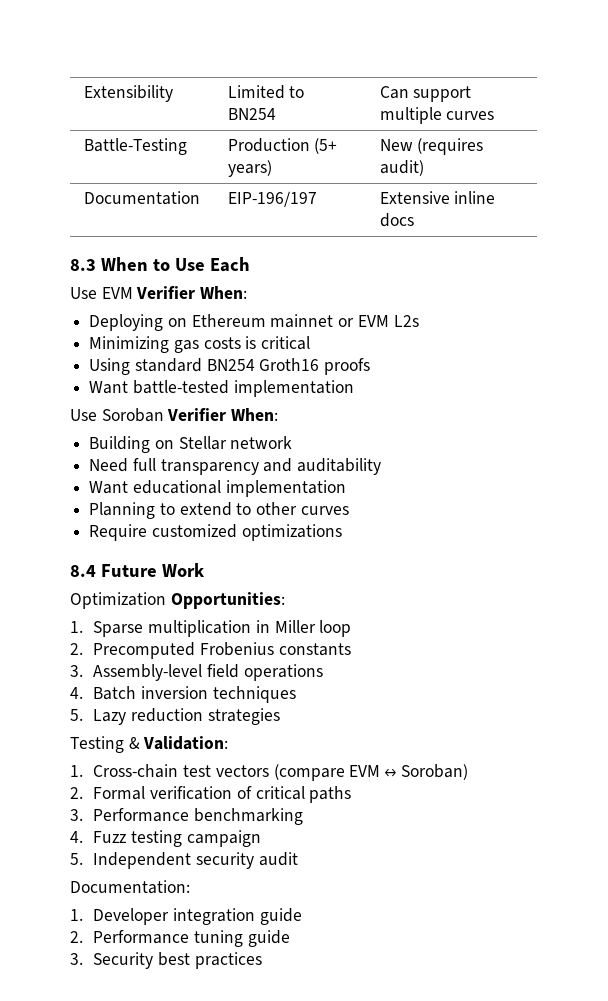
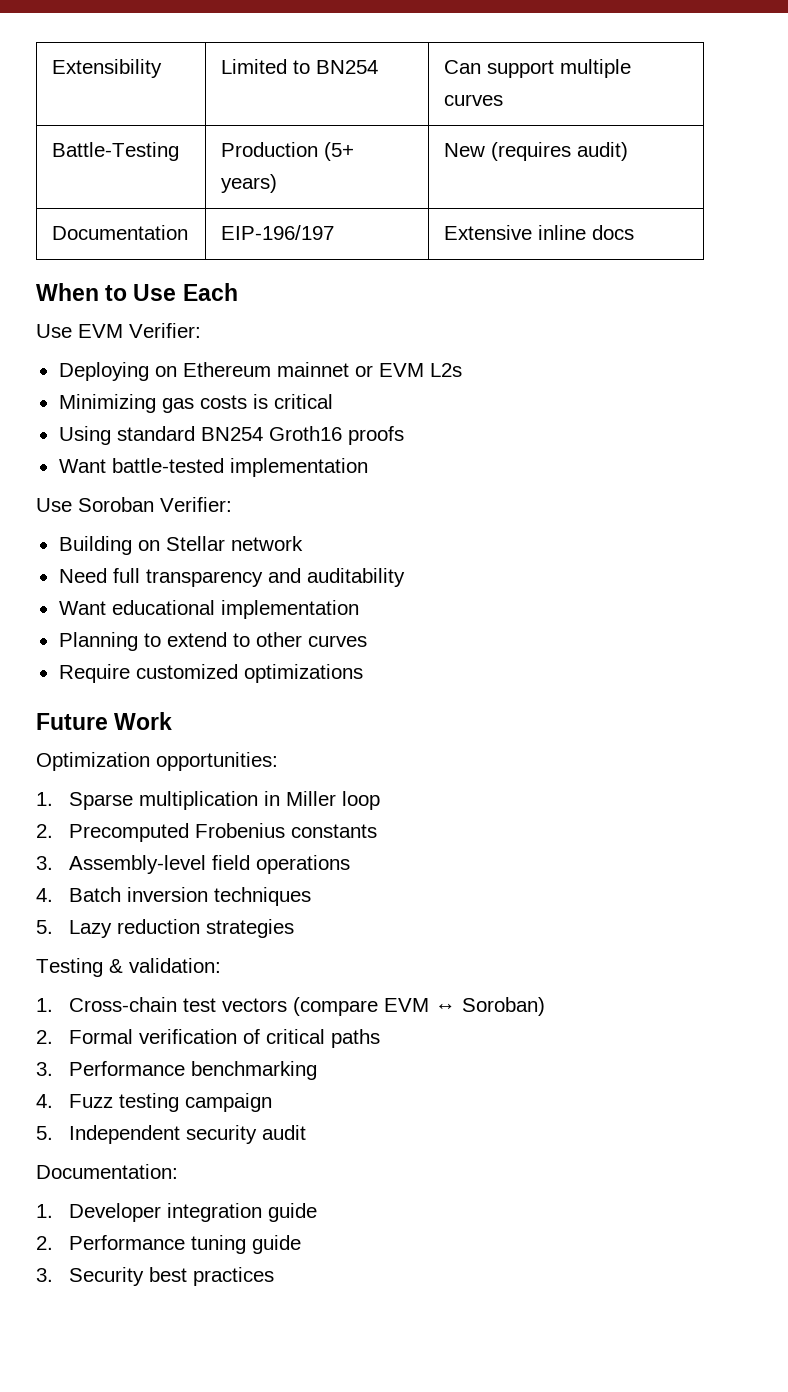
[70,259,96,271] 8.3 -> (635, 232) none
[136,286,248,299] Verifier When: -> [129,323,201,338] Verifier:
[167,408,279,421] Verifier When: -> [160,497,232,512] Verifier:
[70,565,96,577] 8.4 -> (363, 673) none
[170,592,285,609] Opportunities: -> [156,752,278,771] opportunities:
[143,736,229,750] Validation: -> [129,958,221,973] validation:

